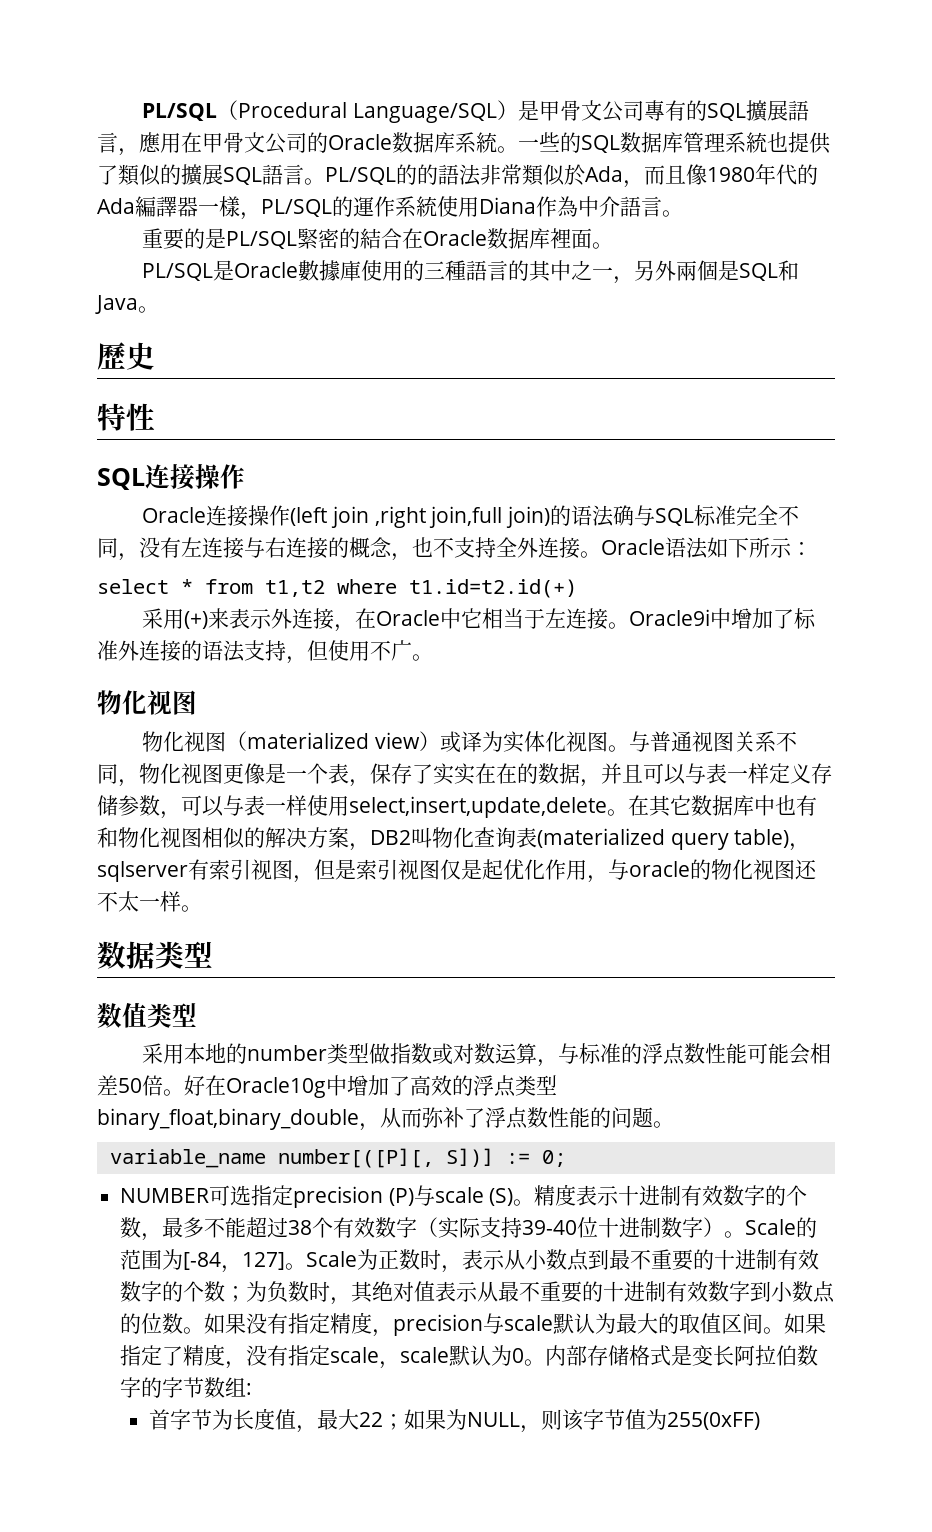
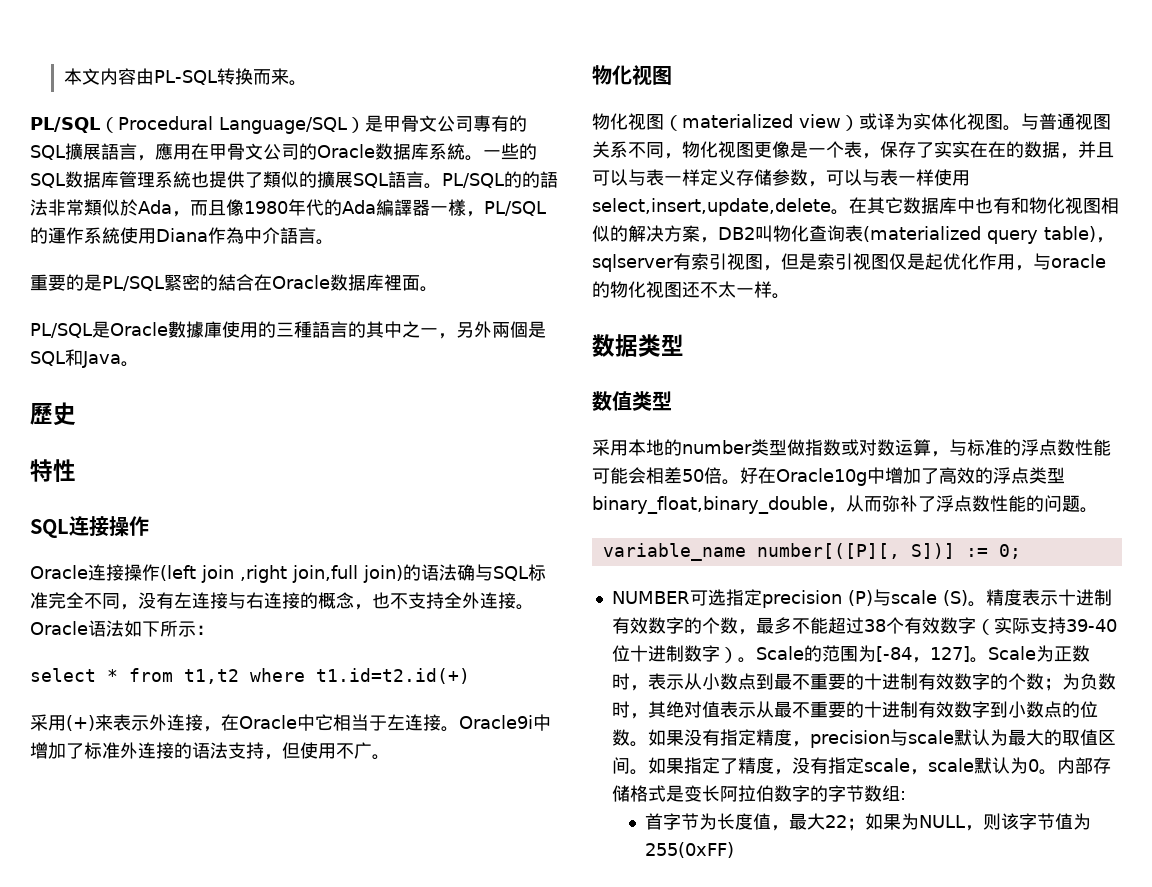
(142, 112) none -> [63,68,307,86] 本文内容由PL-SQL转换而来。 //

